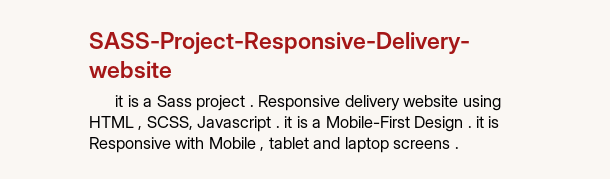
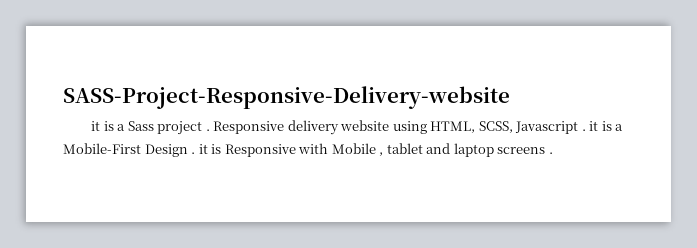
[89,116,143,130] HTML , -> [430,121,476,133] HTML,

